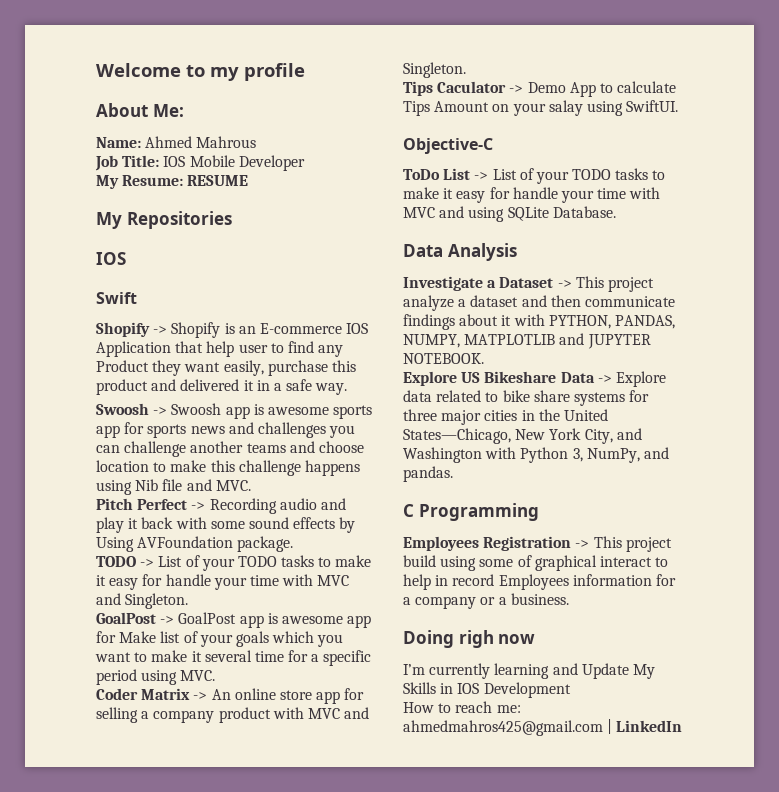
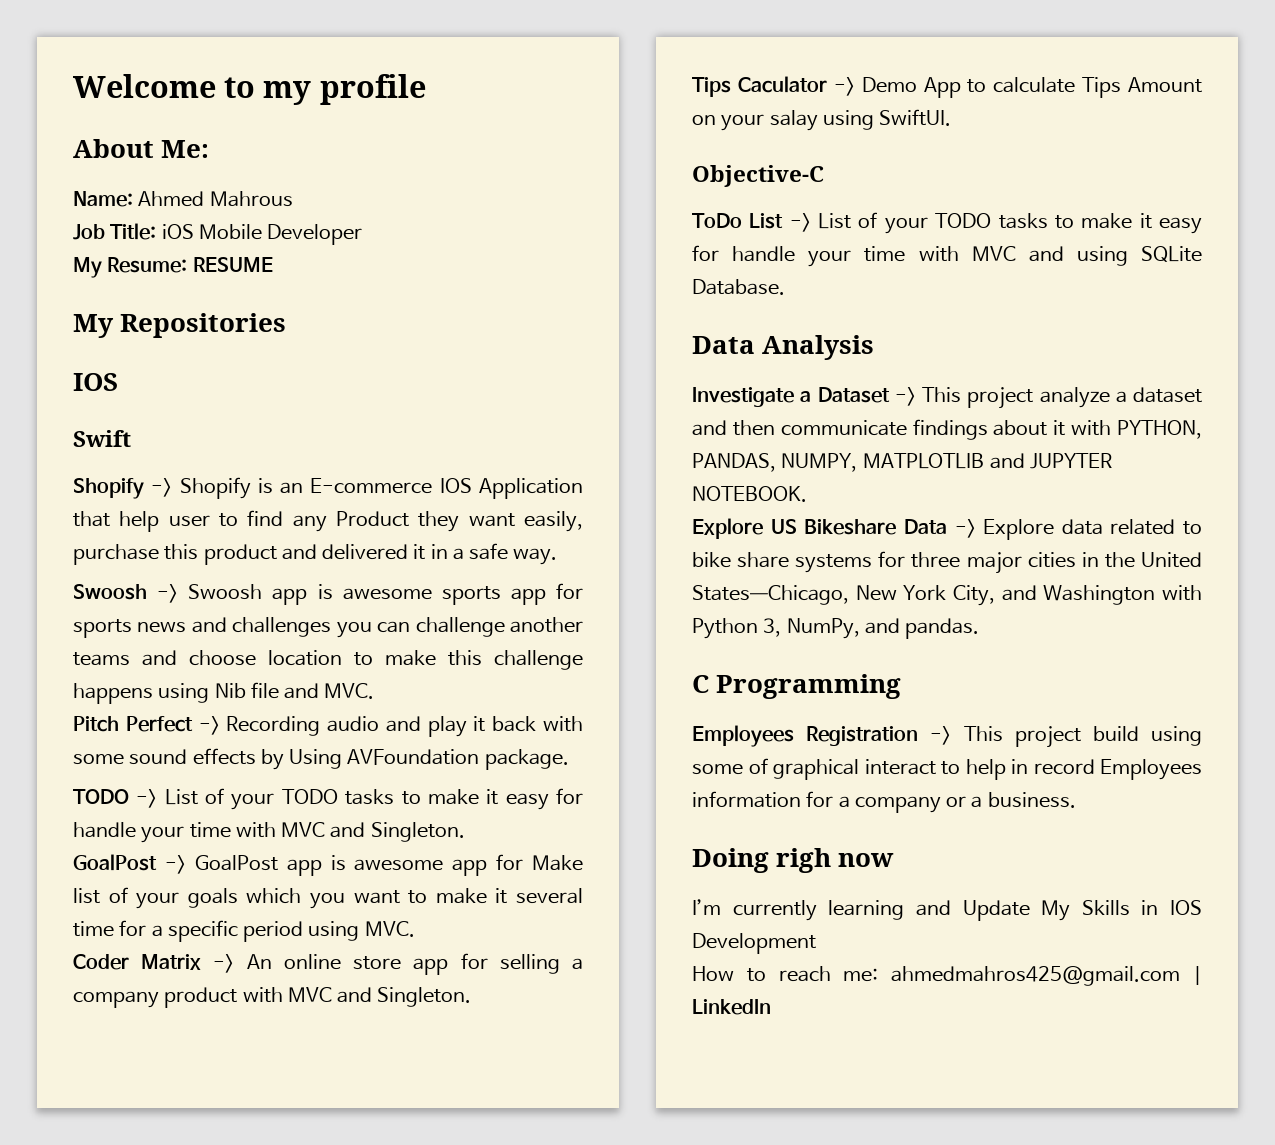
[163,156,186,167] IOS -> [161,224,194,239] iOS

